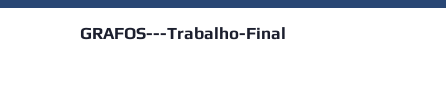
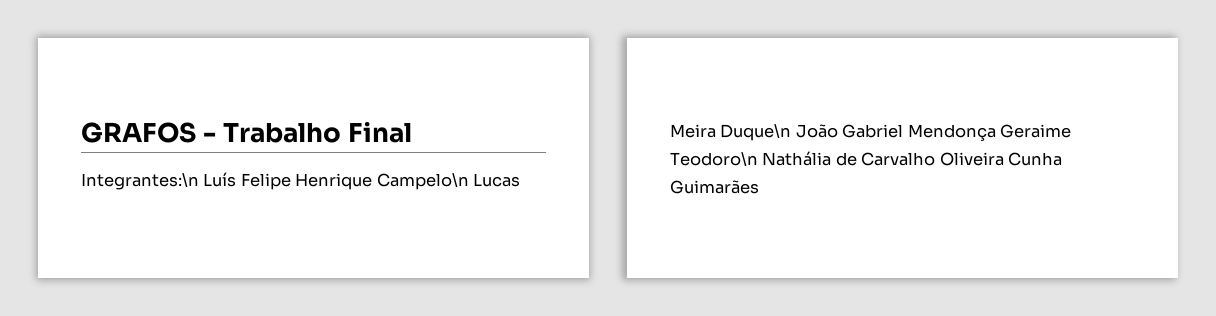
[80,27,286,40] GRAFOS---Trabalho-Final -> [81,122,413,143] [81,172,521,190] [670,124,1072,141] [670,151,1063,166] [670,180,759,194] GRAFOS - Trabalho Final // Integrantes:\n Luís Felipe Henrique Campelo\n Lucas Meira Duque\n João Gabriel Mendonça Geraime Teodoro\n Nathália de Carvalho Oliveira Cunha Guimarães

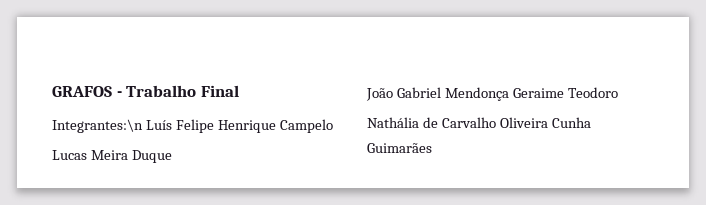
[376,173,469,190] Campelo\n -> [279,119,333,133] Campelo //
[720,124,792,141] Duque\n -> [131,150,172,163] Duque //
[670,152,758,166] Teodoro\n -> [567,87,618,98] Teodoro //

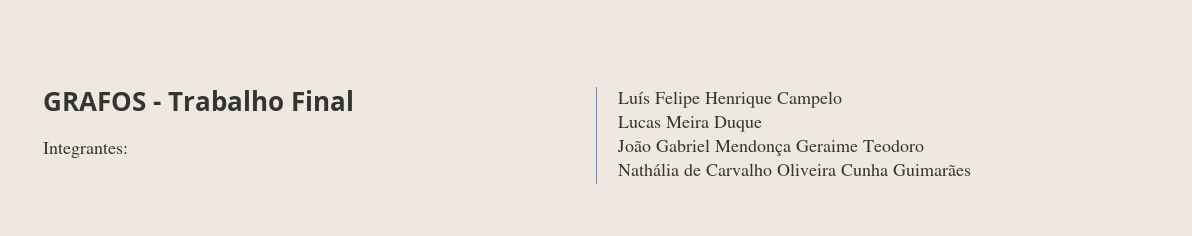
[52,119,143,133] Integrantes:\n -> [43,142,128,158] Integrantes: //

